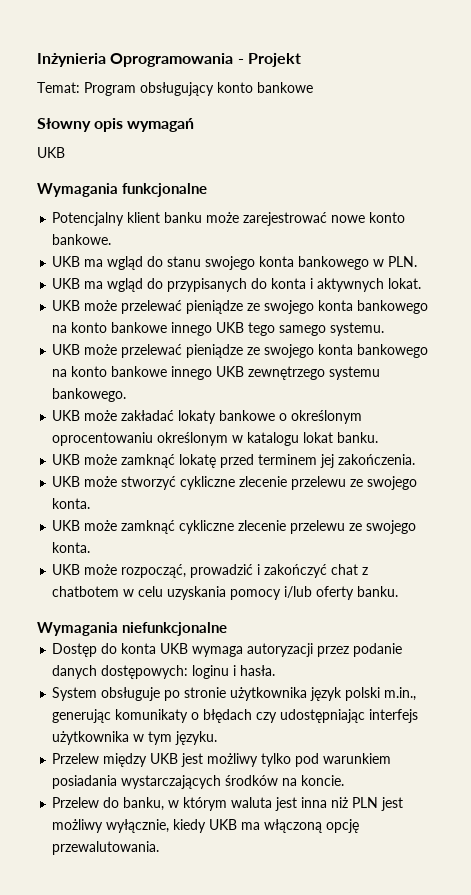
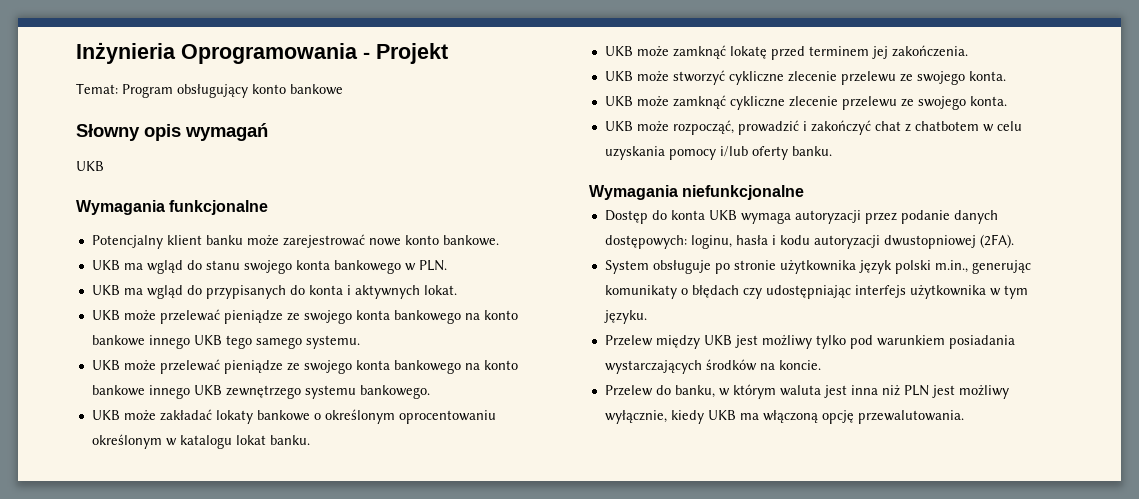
[192,665,276,679] loginu i hasła. -> [690,234,1014,249] loginu, hasła i kodu autoryzacji dwustopniowej (2FA).

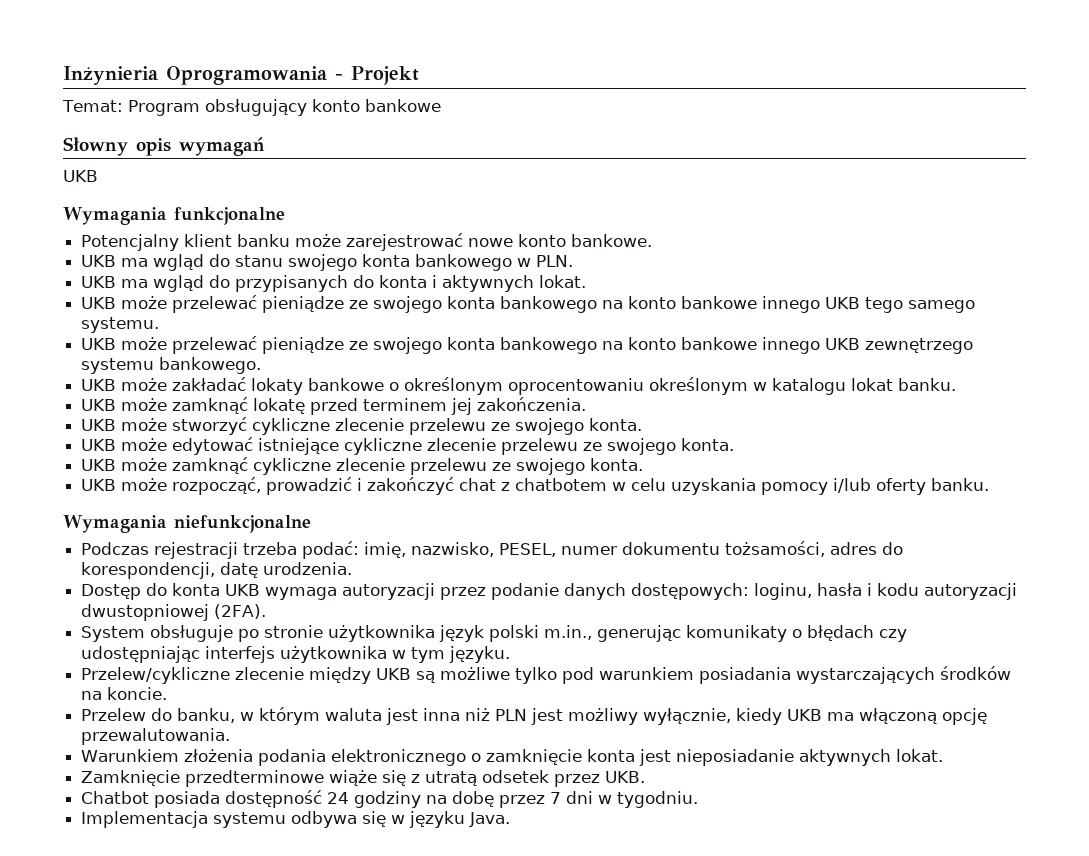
(1006, 76) none -> [81,437,735,455] // UKB może edytować istniejące cykliczne zlecenie przelewu ze swojego konta.
(805, 192) none -> [81,541,904,559] [81,562,353,579] // Podczas rejestracji trzeba podać: imię, nazwisko, PESEL, numer dokumentu tożsamości, adres do korespondencji, datę urodzenia.
[604,335,812,349] Przelew między UKB jest możliwy -> [81,667,511,684] Przelew/cykliczne zlecenie między UKB są możliwe
(964, 417) none -> [81,749,944,766] [81,770,646,787] [81,790,699,808] [81,811,511,828] // Warunkiem złożenia podania elektronicznego o zamknięcie konta jest nieposiadanie aktywnych lokat. // Zamknięcie przedterminowe wiąże się z utratą odsetek przez UKB. // Chatbot posiada dostępność 24 godziny na dobę przez 7 dni w tygodniu. // Implementacja systemu odbywa się w języku Java.

